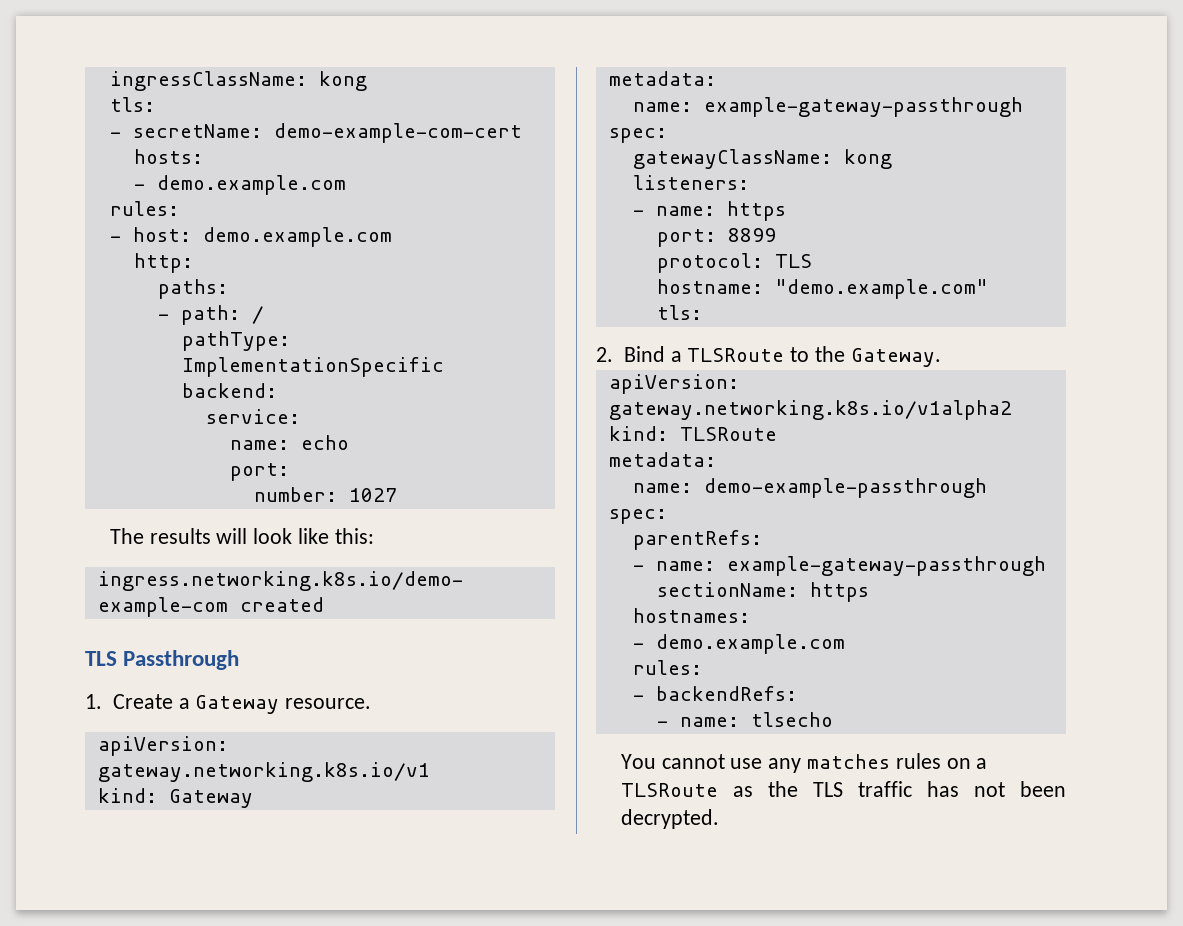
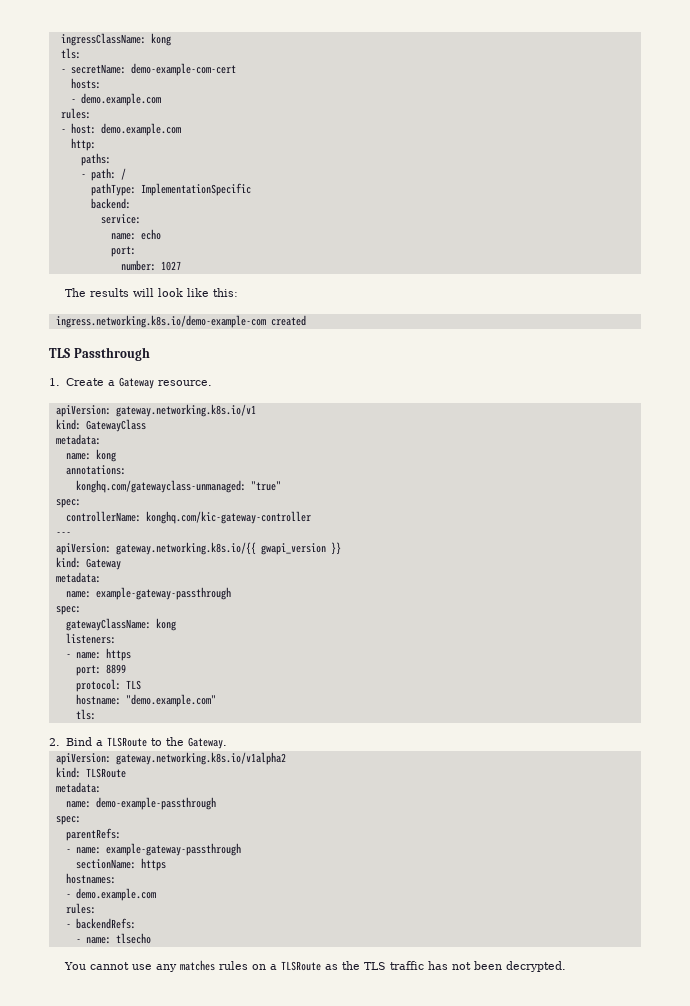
(430, 772) none -> [55,419,146,432] [55,434,101,445] [65,449,116,462] [65,465,126,475] [75,480,281,493] [55,499,81,508] [65,511,311,524] [55,532,71,536] [55,542,341,555] // kind: GatewayClass // metadata: // name: kong // annotations: // konghq.com/gatewayclass-unmanaged: "true" // spec: // controllerName: konghq.com/kic-gateway-controller // --- // apiVersion: gateway.networking.k8s.io/{{ gwapi_version }}

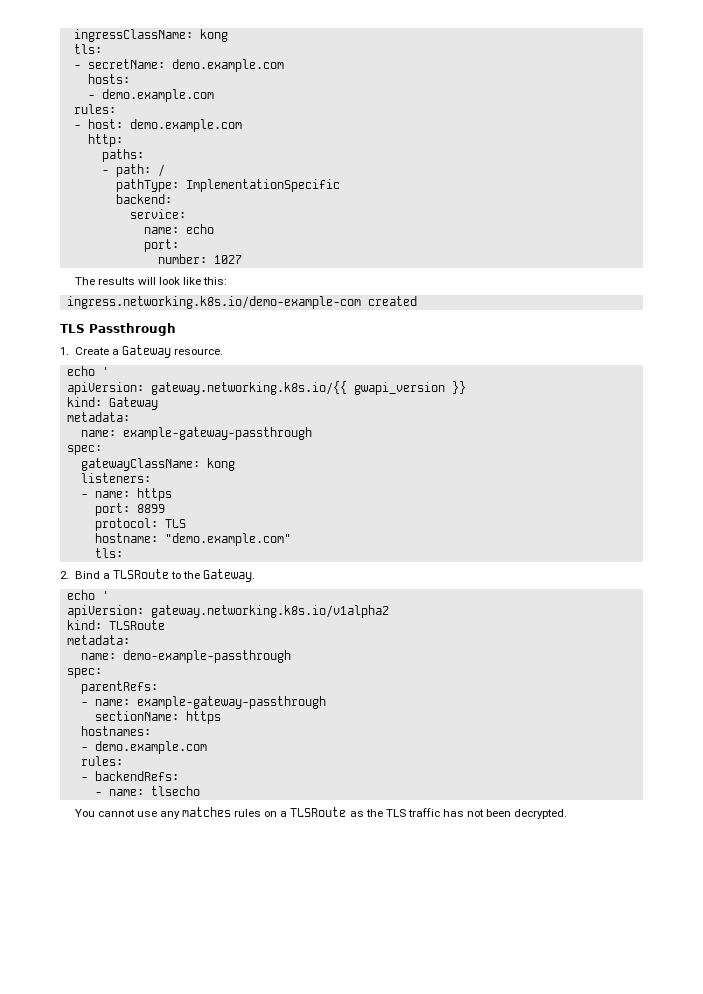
[130,63,236,76] demo-example-com-cert -> [171,59,284,72] demo.example.com
[55,404,256,417] [55,419,146,432] [55,434,101,445] [65,449,116,462] [65,465,126,475] [75,480,281,493] [55,499,81,508] [65,511,311,524] [55,532,71,536] apiVersion: gateway.networking.k8s.io/v1 // kind: GatewayClass // metadata: // name: kong // annotations: // konghq.com/gatewayclass-unmanaged: "true" // spec: // controllerName: konghq.com/kic-gateway-controller // --- -> [66,366,109,376] echo '
(227, 743) none -> [66,590,109,600] // echo '

